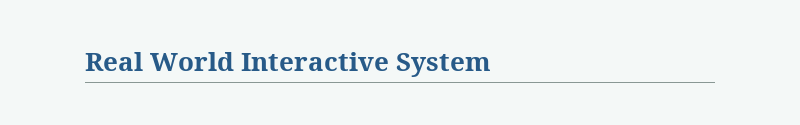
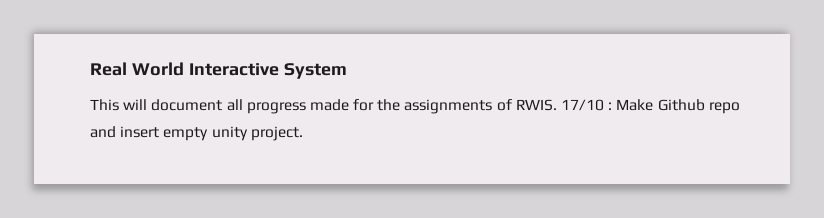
(492, 65) none -> [90,99,740,114] [90,126,303,141] // This will document all progress made for the assignments of RWIS. 17/10 : Make Github repo and insert empty unity project.

